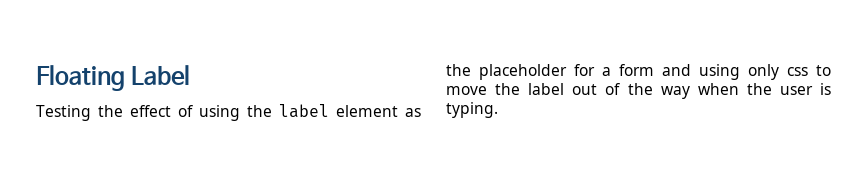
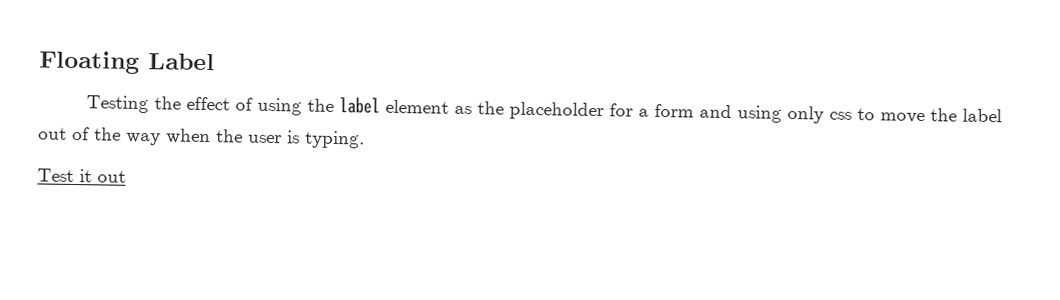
(498, 110) none -> [37,168,126,183] // Test it out

